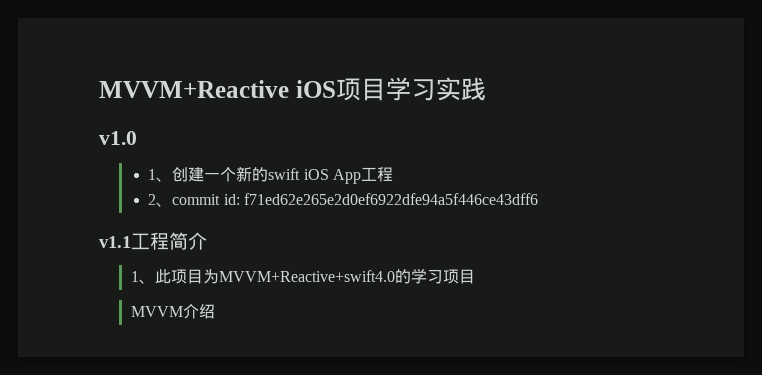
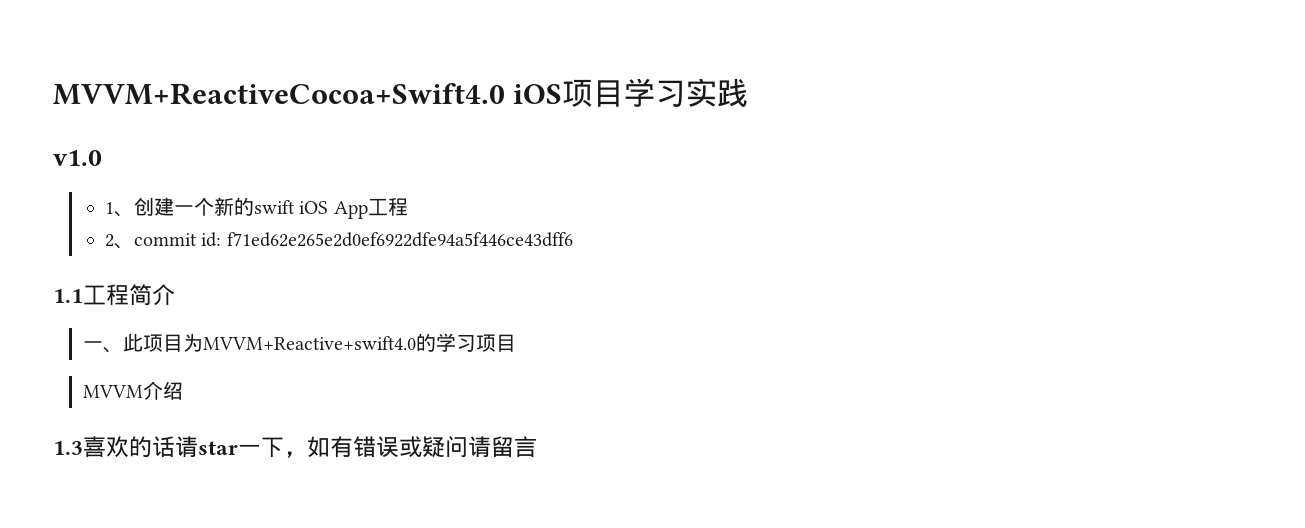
[99,80,289,98] MVVM+Reactive -> [53,83,505,105] MVVM+ReactiveCocoa+Swift4.0
[99,236,131,248] v1.1 -> [53,289,83,303] 1.1
[130,271,139,282] 1 -> [83,341,104,350] 一
(215, 311) none -> [53,436,537,458] // 1.3喜欢的话请star一下，如有错误或疑问请留言

